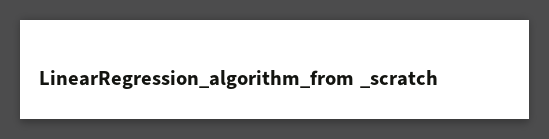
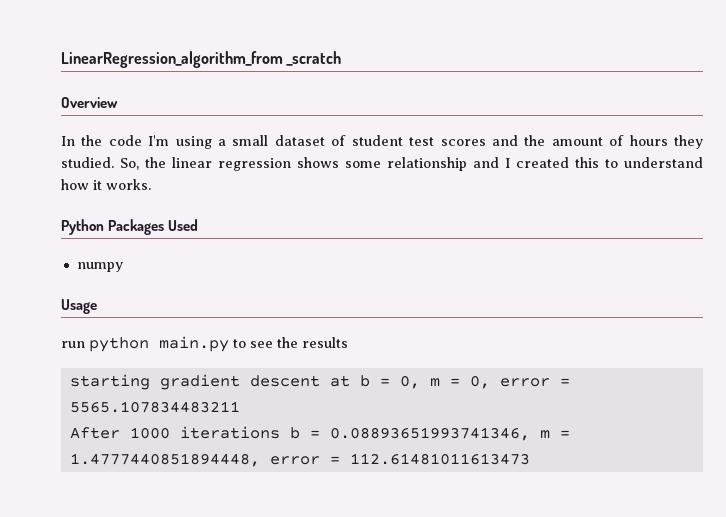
(438, 79) none -> [61,97,118,108] [61,135,704,149] [61,157,703,171] [61,179,151,190] [61,219,199,235] [76,262,123,272] [61,299,97,314] [61,336,348,352] [69,374,570,390] [69,401,240,413] [69,426,570,441] [69,453,530,467] // Overview // In the code I'm using a small dataset of student test scores and the amount of hours they studied. So, the linear regression shows some relationship and I created this to understand how it works. // Python Packages Used // numpy // Usage // run python main.py to see the results // starting gradient descent at b = 0, m = 0, error = 5565.107834483211 // After 1000 iterations b = 0.08893651993741346, m = 1.4777440851894448, error = 112.61481011613473

